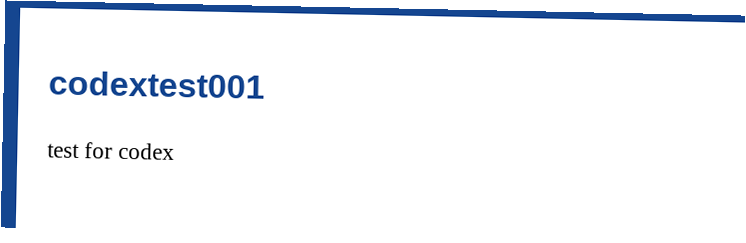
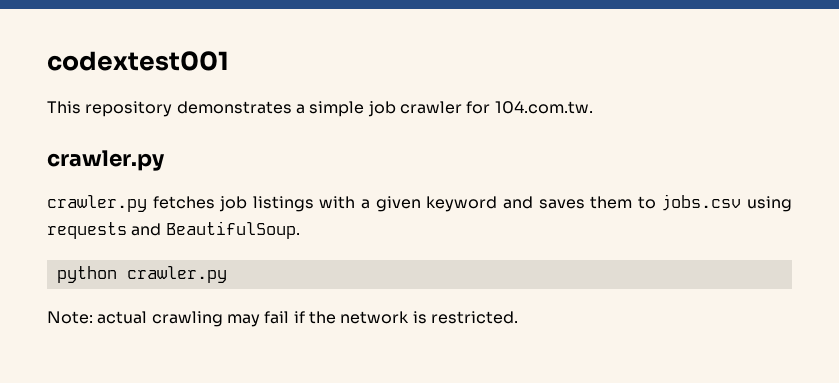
[47,142,176,160] test for codex -> [47,101,593,117] [47,150,165,171] [47,194,793,212] [47,221,300,239] [56,266,227,283] [47,311,518,327] This repository demonstrates a simple job crawler for 104.com.tw. // crawler.py // crawler.py fetches job listings with a given keyword and saves them to jobs.csv using requests and BeautifulSoup. // python crawler.py // Note: actual crawling may fail if the network is restricted.

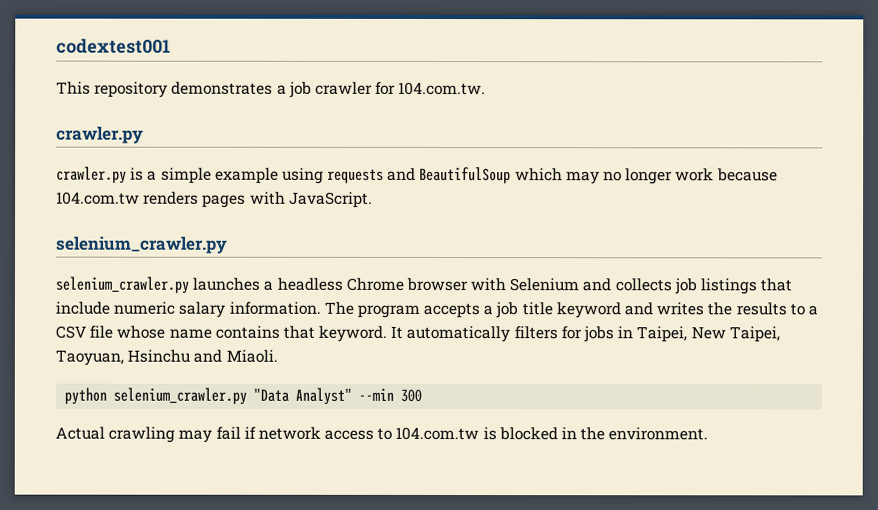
[309,101,365,117] simple -> (287, 89) none
[152,194,793,212] [47,221,300,239] [56,266,227,283] [47,311,518,327] fetches job listings with a given keyword and saves them to jobs.csv using requests and BeautifulSoup. // python crawler.py // Note: actual crawling may fail if the network is restricted. -> [130,166,778,185] [56,191,373,208] [56,236,228,254] [55,276,793,295] [55,301,818,319] [55,325,780,343] [55,349,278,366] [64,387,423,405] [55,426,709,443] is a simple example using requests and BeautifulSoup which may no longer work because 104.com.tw renders pages with JavaScript. // selenium_crawler.py // selenium_crawler.py launches a headless Chrome browser with Selenium and collects job listings that include numeric salary information. The program accepts a job title keyword and writes the results to a CSV file whose name contains that keyword. It automatically filters for jobs in Taipei, New Taipei, Taoyuan, Hsinchu and Miaoli. // python selenium_crawler.py "Data Analyst" --min 300 // Actual crawling may fail if network access to 104.com.tw is blocked in the environment.

